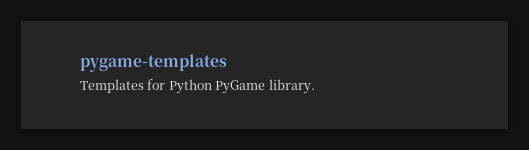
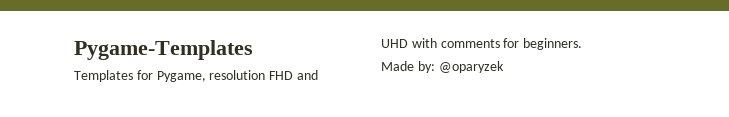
[80,54,227,72] pygame-templates -> [74,40,253,60] Pygame-Templates
[168,79,315,94] Python PyGame library. -> [156,70,318,82] [381,38,583,50] [381,61,504,73] Pygame, resolution FHD and UHD with comments for beginners. // Made by: @oparyzek

